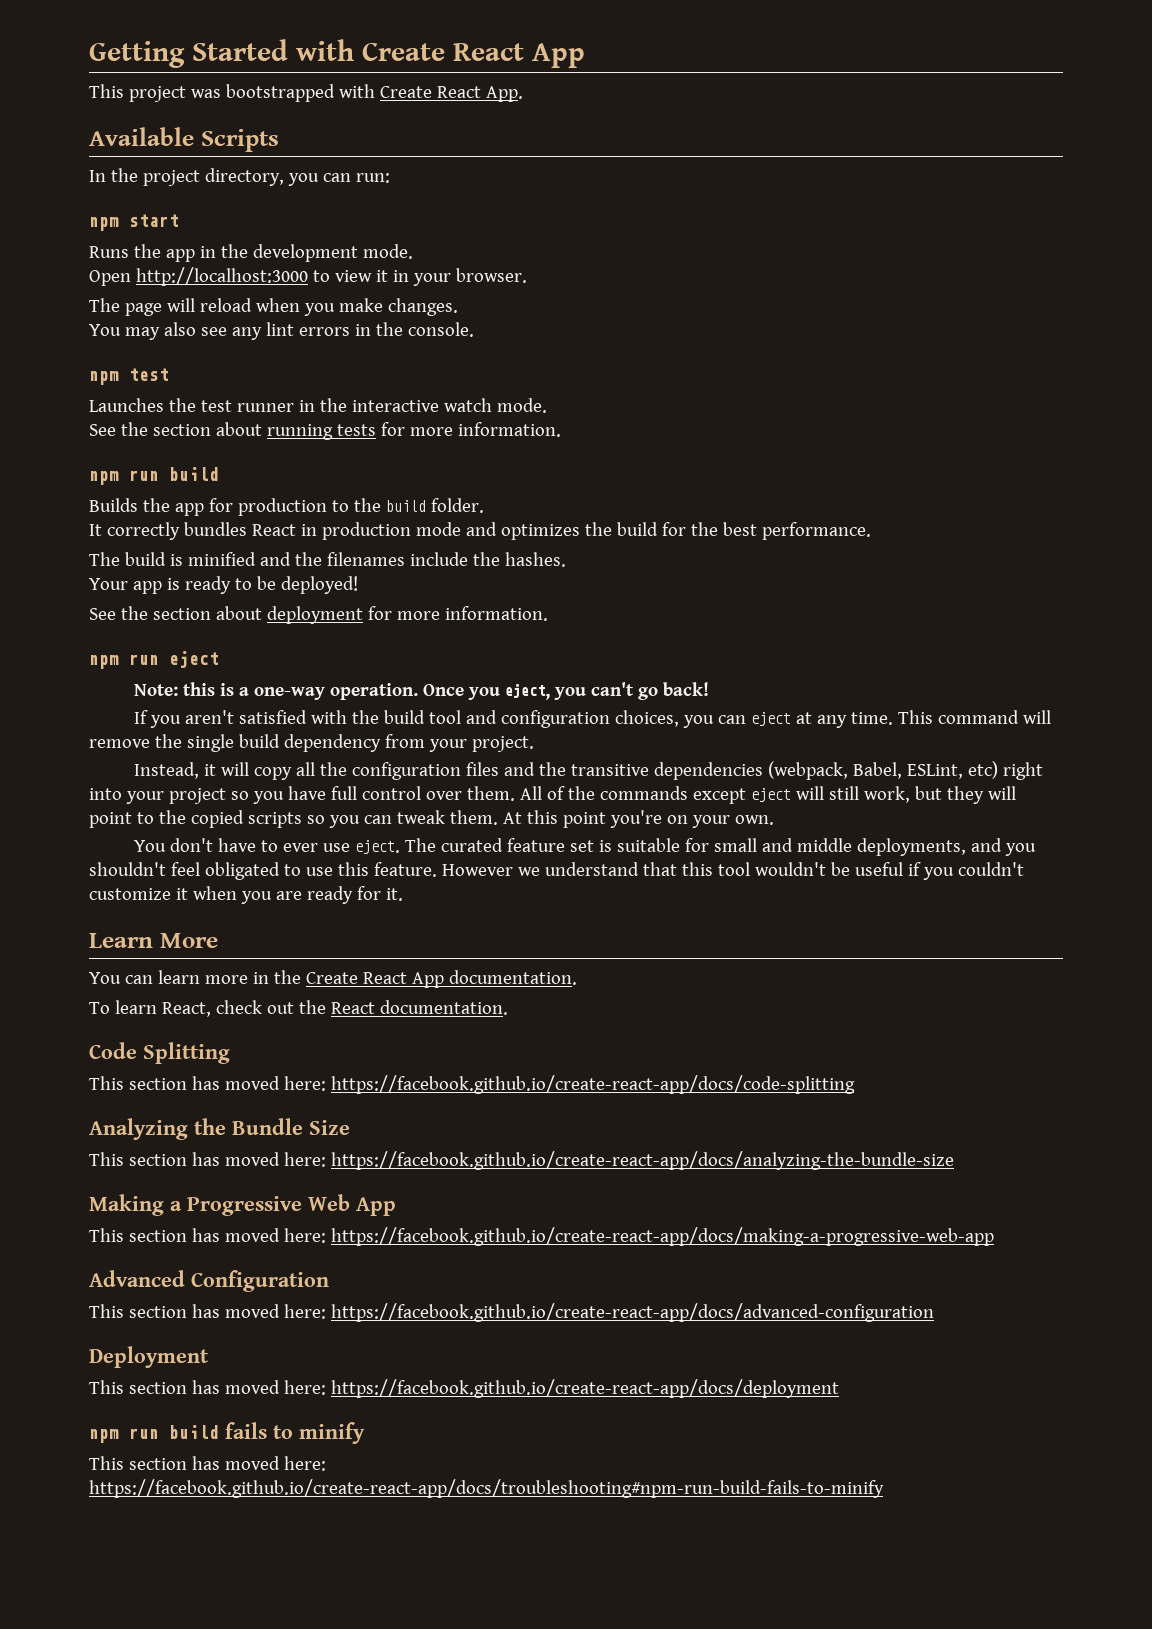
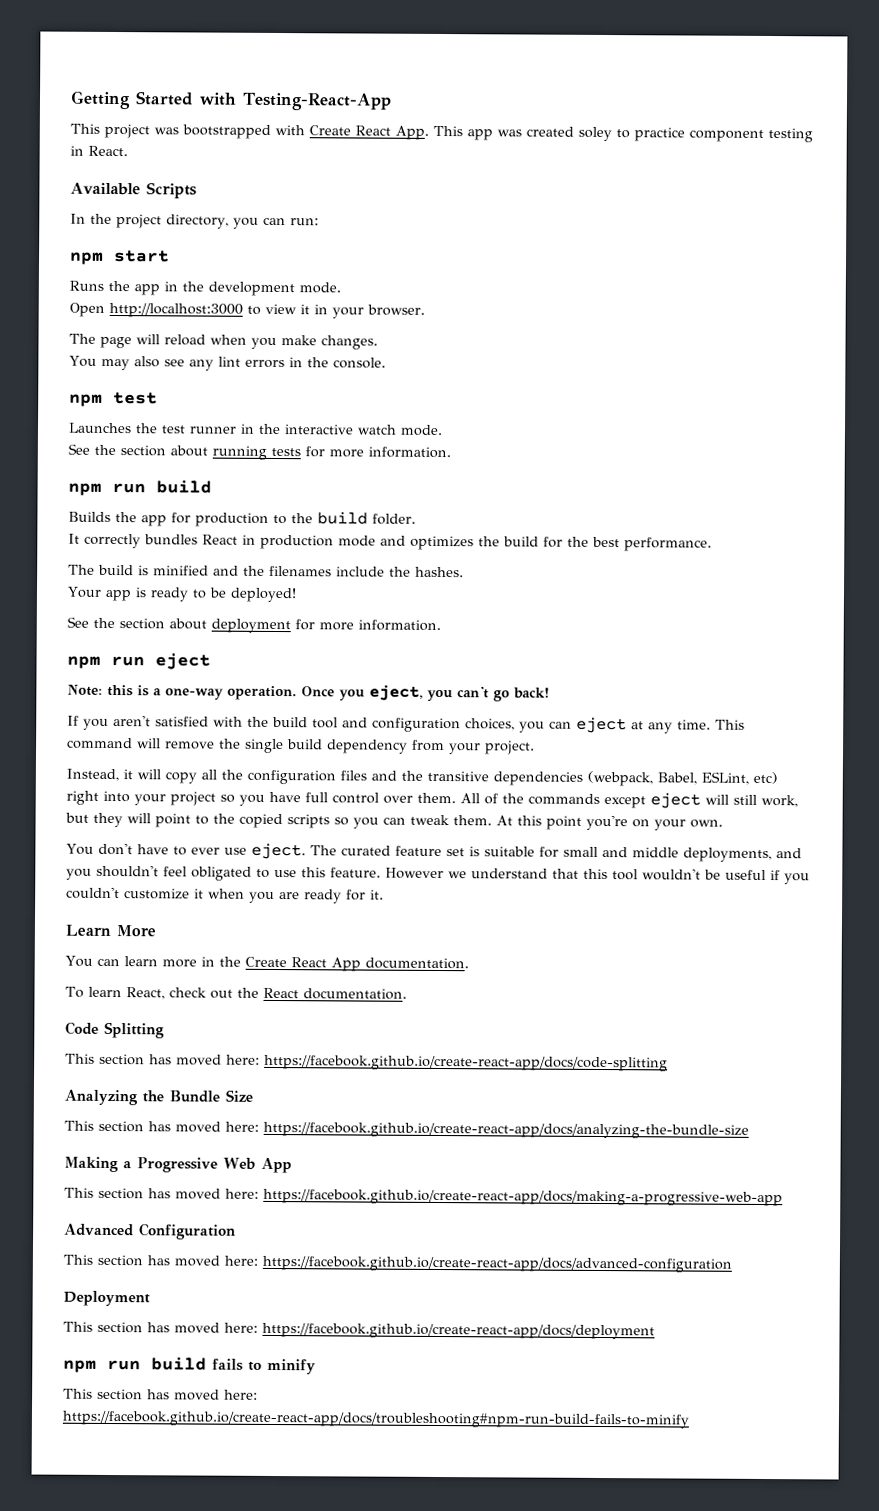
[362,42,585,68] Create React App -> [242,92,392,111] Testing-React-App
(523, 94) none -> [433,125,813,143] [70,145,128,157] This app was created soley to practice component testing in React.

